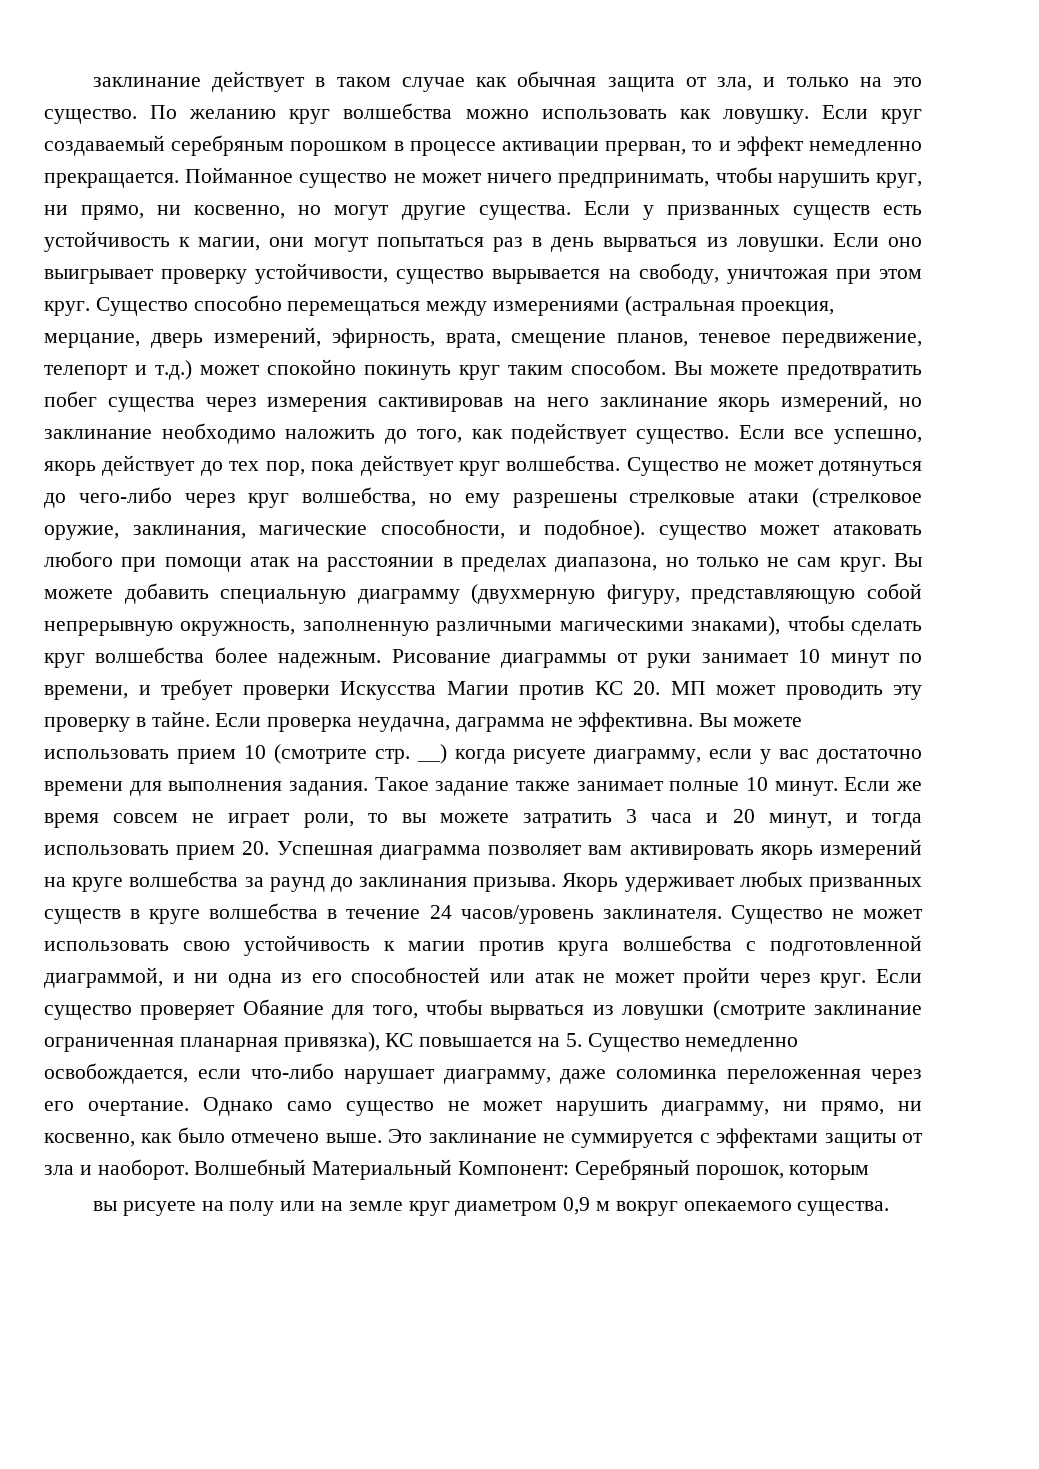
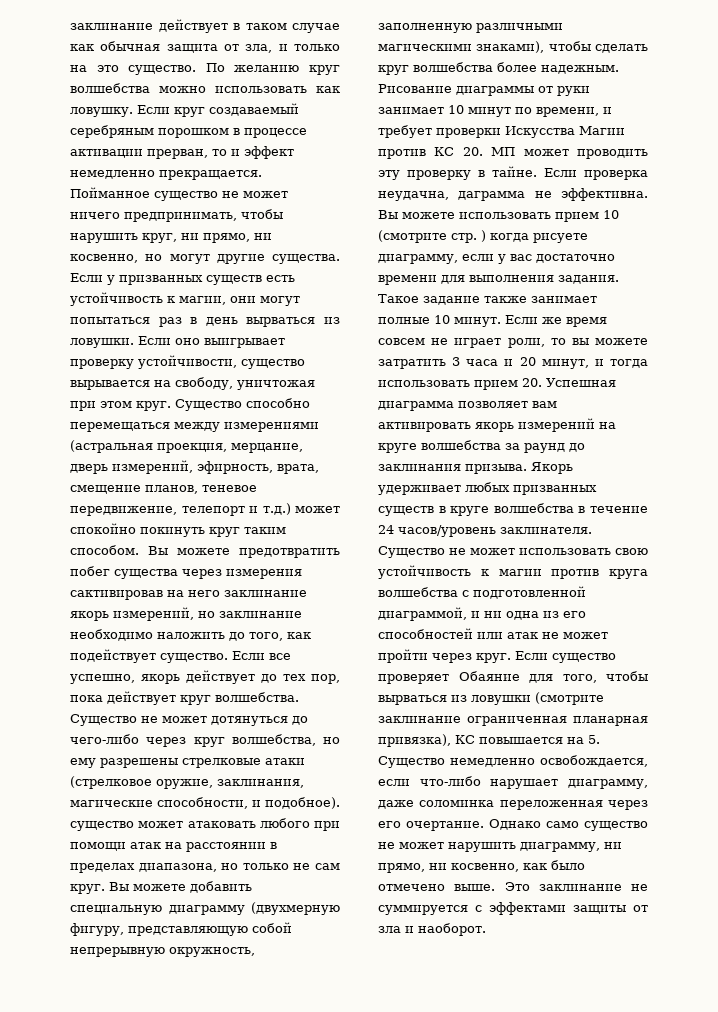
[416,744,447,764] __) -> [481,230,486,242] )
[194,1159,870,1180] [92,1197,890,1216] Волшебный Материальный Компонент: Серебряный порошок, которым // вы рисуете на полу или на земле круг диаметром 0,9 м вокруг опекаемого существа. -> (486, 929) none

